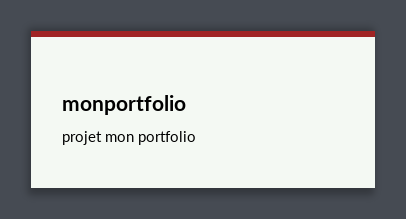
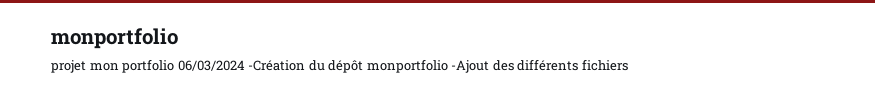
(196, 138) none -> [177,59,628,73] 06/03/2024 -Création du dépôt monportfolio -Ajout des différents fichiers

